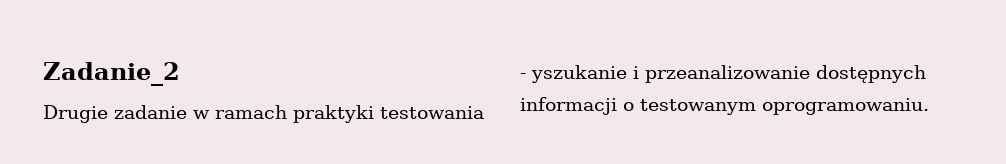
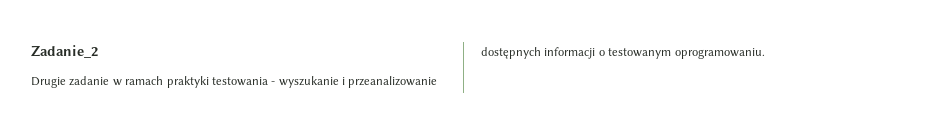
[531,65,627,83] yszukanie -> [278,76,339,88] wyszukanie

